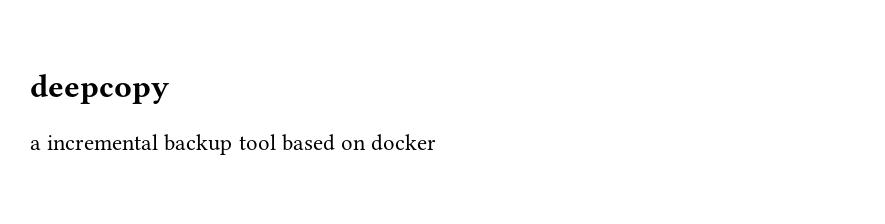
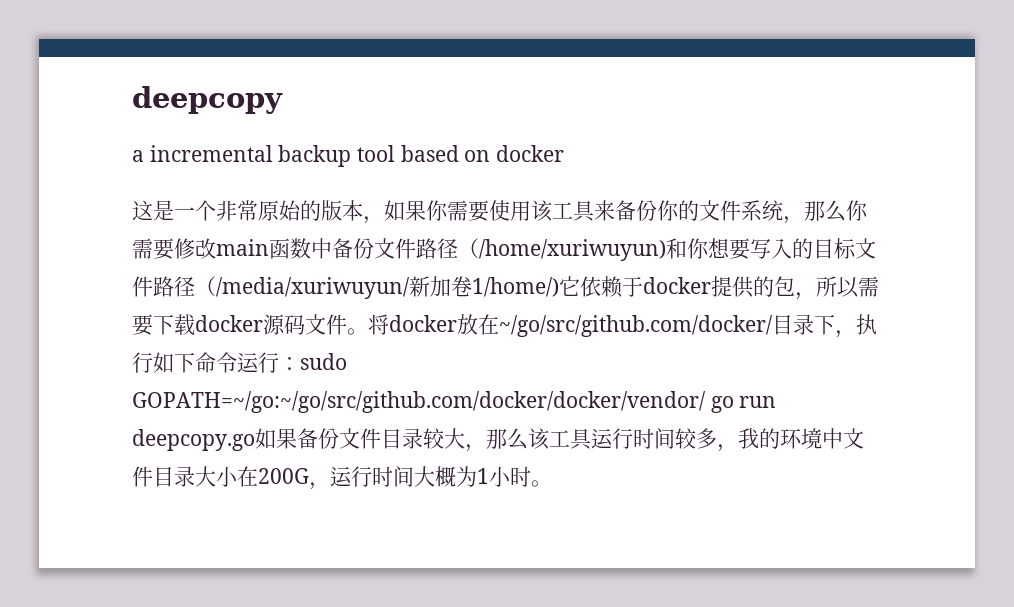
(437, 142) none -> [132,200,868,224] [132,238,876,261] [132,276,879,300] [132,314,877,338] [132,352,347,373] [132,391,777,413] [132,428,864,452] [132,466,552,490] // 这是一个非常原始的版本，如果你需要使用该工具来备份你的文件系统，那么你需要修改main函数中备份文件路径（/home/xuriwuyun)和你想要写入的目标文件路径（/media/xuriwuyun/新加卷1/home/)它依赖于docker提供的包，所以需要下载docker源码文件。将docker放在~/go/src/github.com/docker/目录下，执行如下命令运行：sudo GOPATH=~/go:~/go/src/github.com/docker/docker/vendor/ go run deepcopy.go如果备份文件目录较大，那么该工具运行时间较多，我的环境中文件目录大小在200G，运行时间大概为1小时。

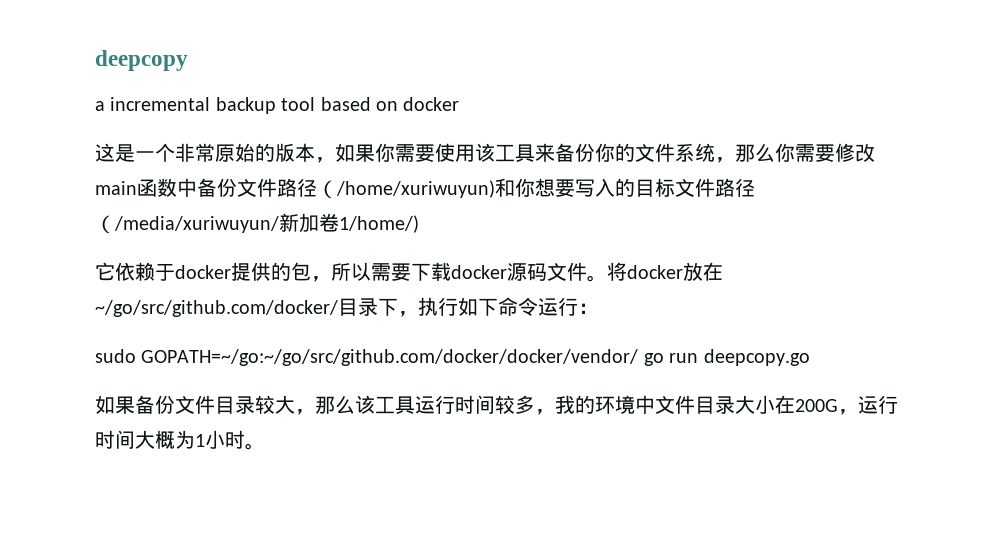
(559, 287) none -> (419, 224) //
(300, 363) none -> (598, 308) //
(255, 440) none -> (810, 357) //

